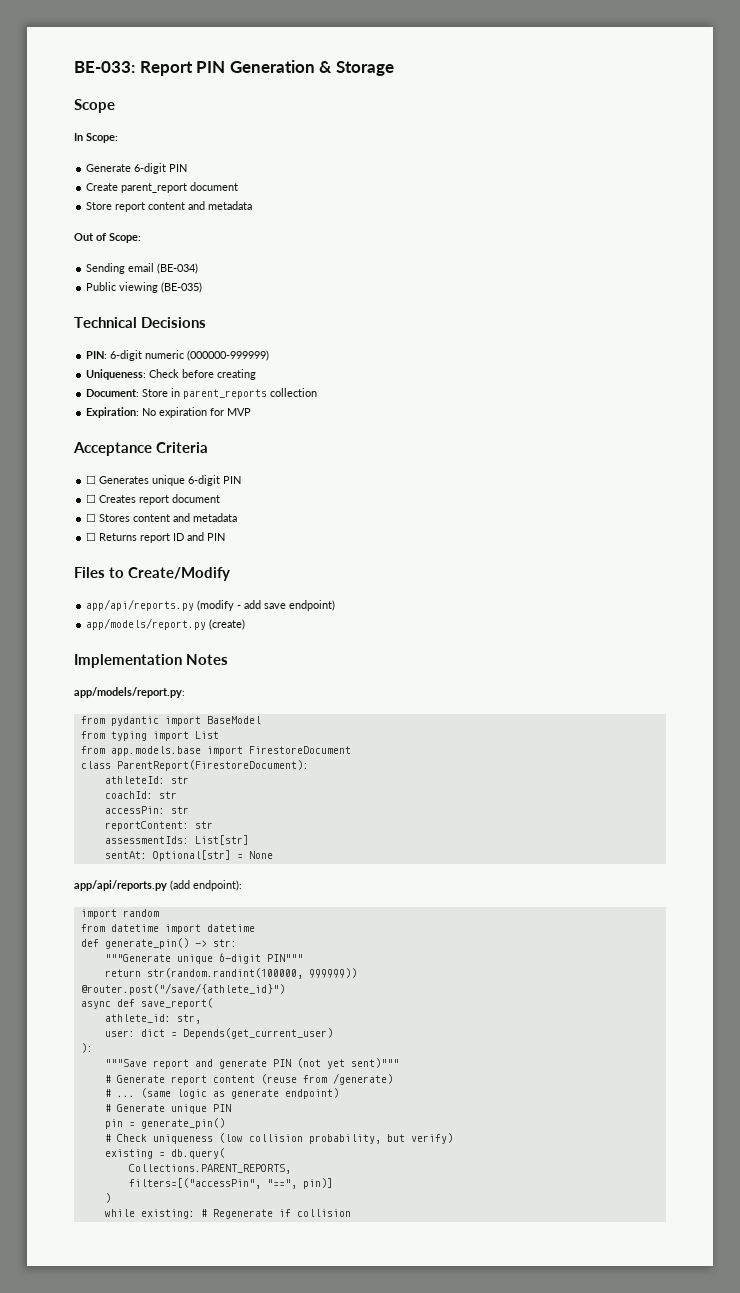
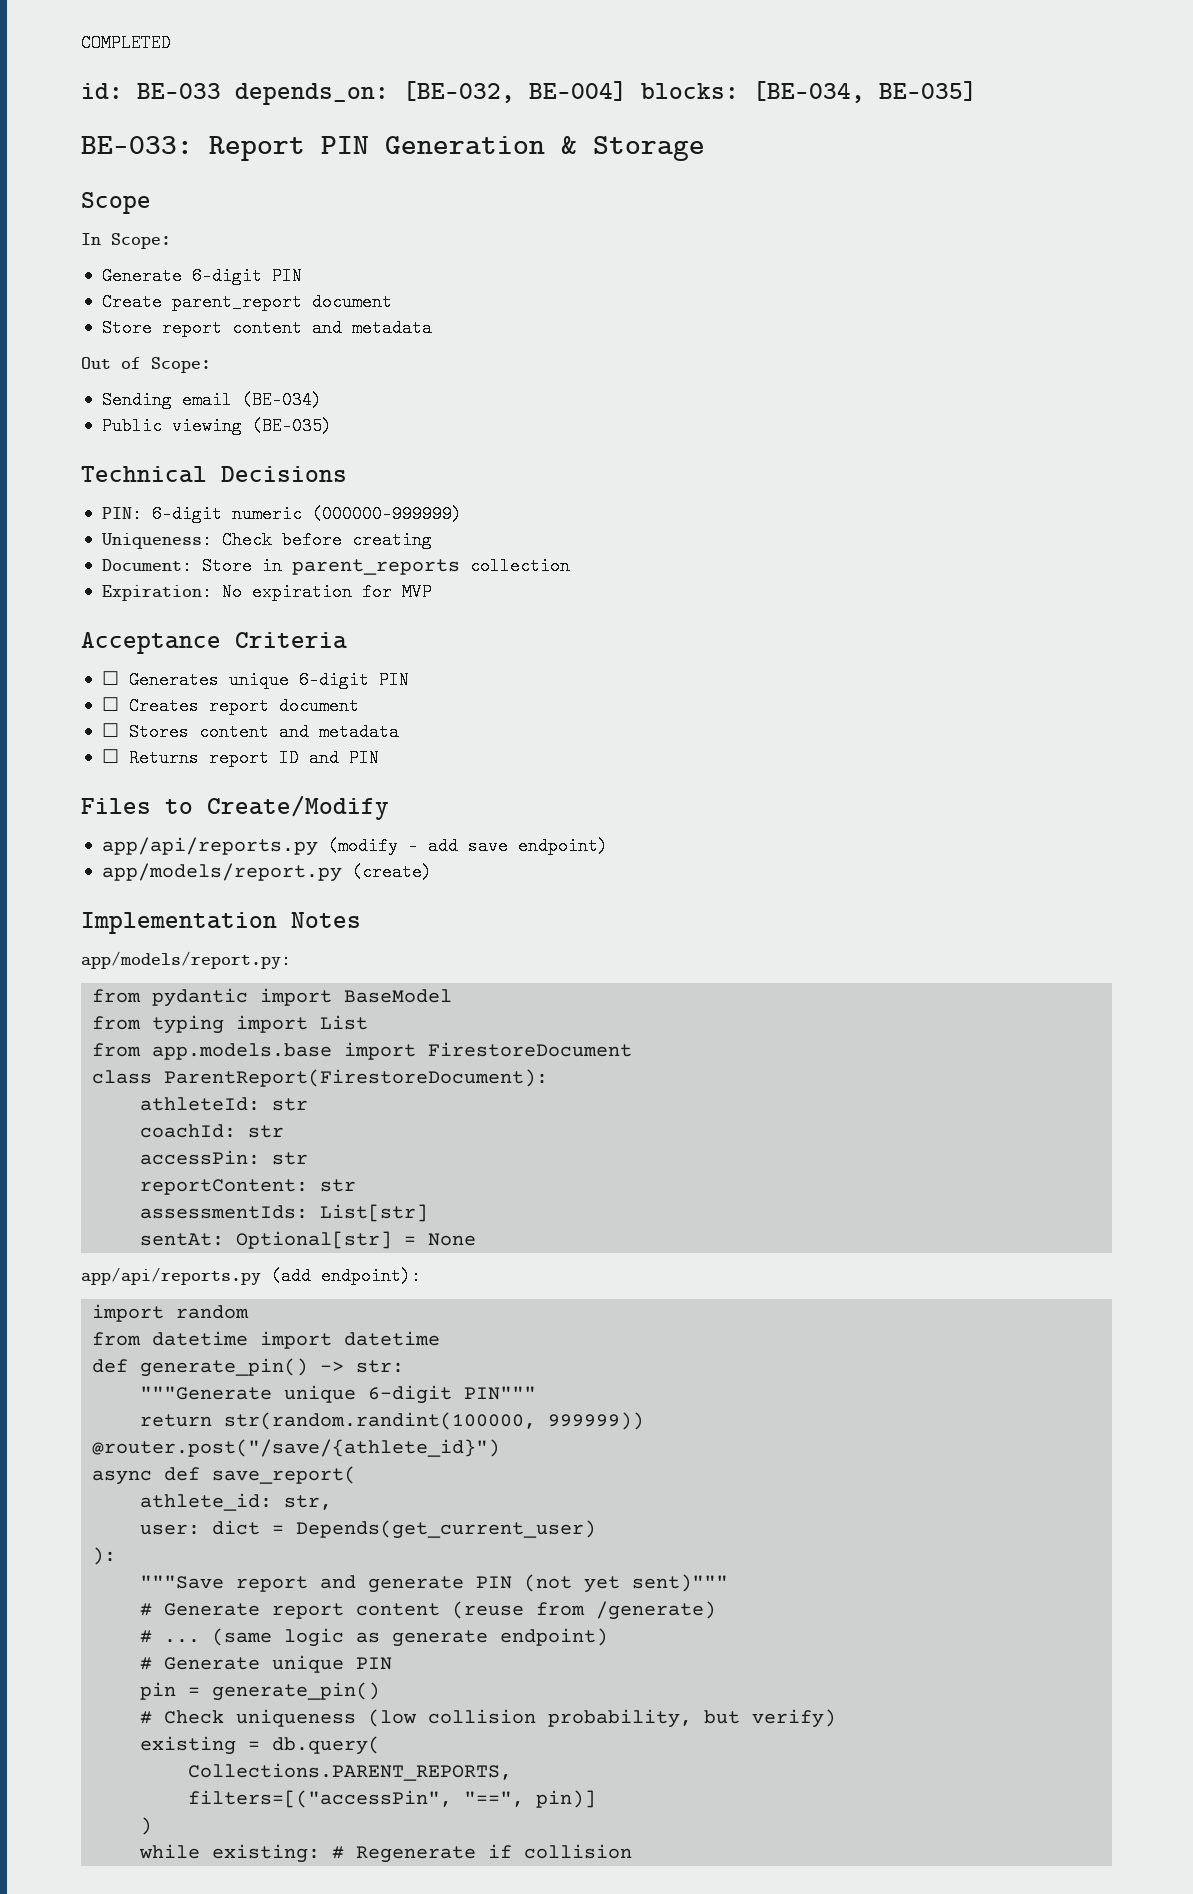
(74, 67) none -> [81,34,171,52] [81,81,977,105] COMPLETED // id: BE-033 depends_on: [BE-032, BE-004] blocks: [BE-034, BE-035] //

